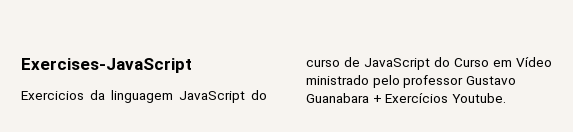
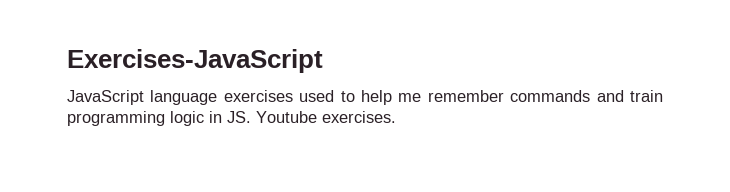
[21,90,267,103] [306,57,552,70] [306,75,516,88] [306,93,506,103] Exercicios da linguagem JavaScript do curso de JavaScript do Curso em Vídeo ministrado pelo professor Gustavo Guanabara + Exercícios Youtube. -> [67,90,663,105] [67,111,396,126] JavaScript language exercises used to help me remember commands and train programming logic in JS. Youtube exercises.

